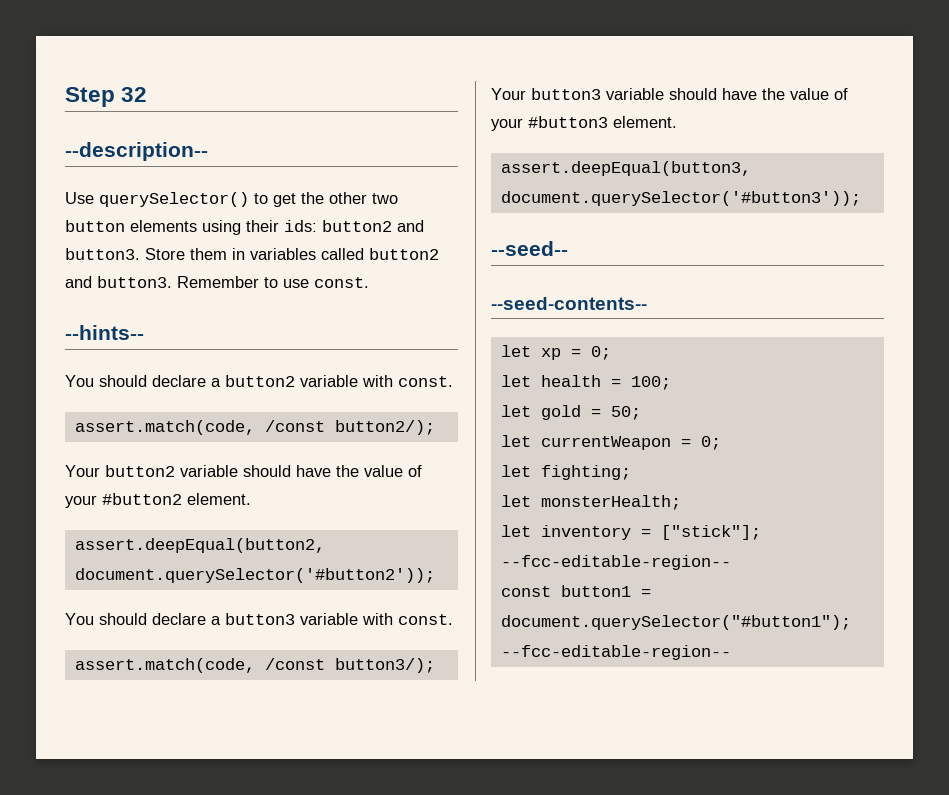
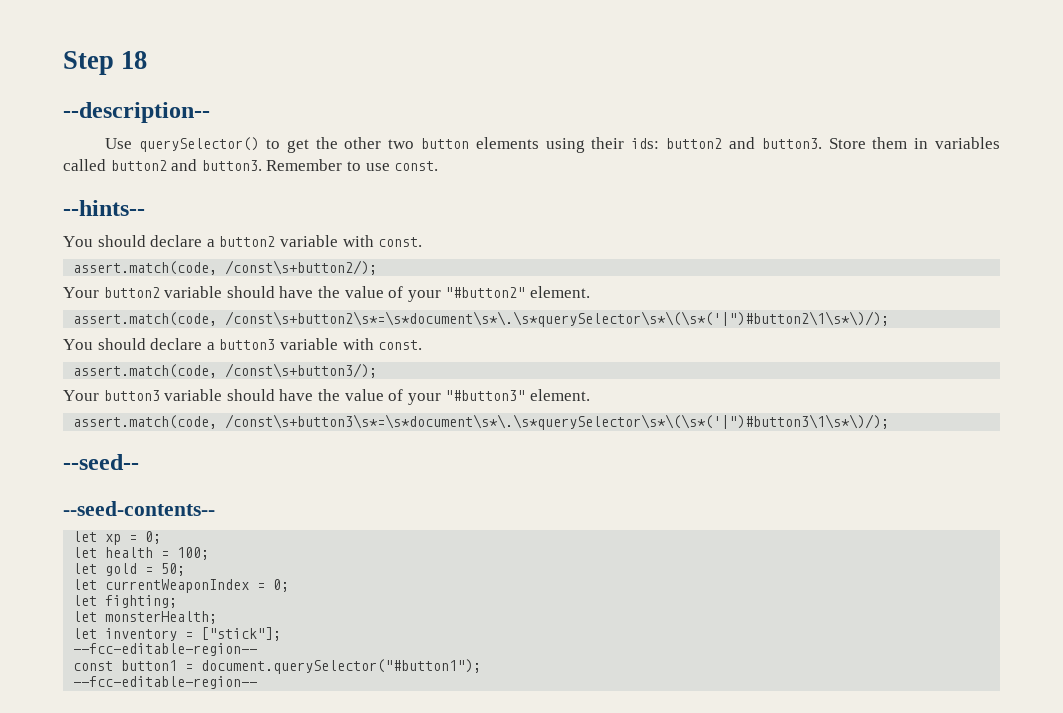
[121,87,148,102] 32 -> [121,51,148,69] 18
[264,420,435,435] /const button2/); -> [225,260,378,275] /const\s+button2/);
[102,493,251,505] [74,538,325,553] [74,568,435,583] #button2 element. // assert.deepEqual(button2, document.querySelector('#button2')); -> [445,286,590,298] [73,311,890,327] "#button2" element. // assert.match(code, /const\s+button2\s*=\s*document\s*\.\s*querySelector\s*\(\s*('|")#button2\1\s*\)/);
[264,658,435,673] /const button3/); -> [225,363,378,378] /const\s+button3/);
[528,116,677,128] [500,161,751,176] [500,191,861,206] #button3 element. // assert.deepEqual(button3, document.querySelector('#button3')); -> [445,389,590,401] [73,414,890,430] "#button3" element. // assert.match(code, /const\s+button3\s*=\s*document\s*\.\s*querySelector\s*\(\s*('|")#button3\1\s*\)/);
[540,436,671,450] currentWeapon -> [105,579,250,593] currentWeaponIndex

